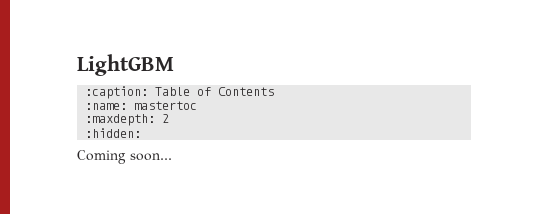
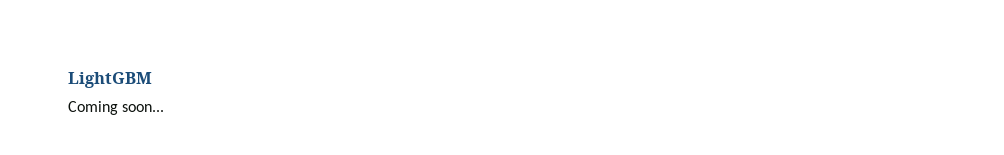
[85,86,275,99] [85,101,198,110] [85,114,170,126] [85,128,142,138] // :caption: Table of Contents // :name: mastertoc // :maxdepth: 2 // :hidden: -> (152, 80) none

